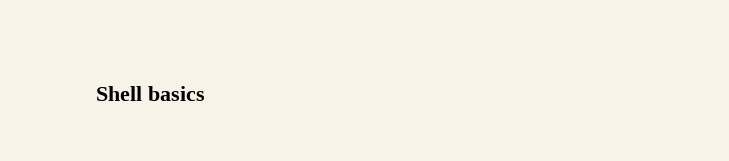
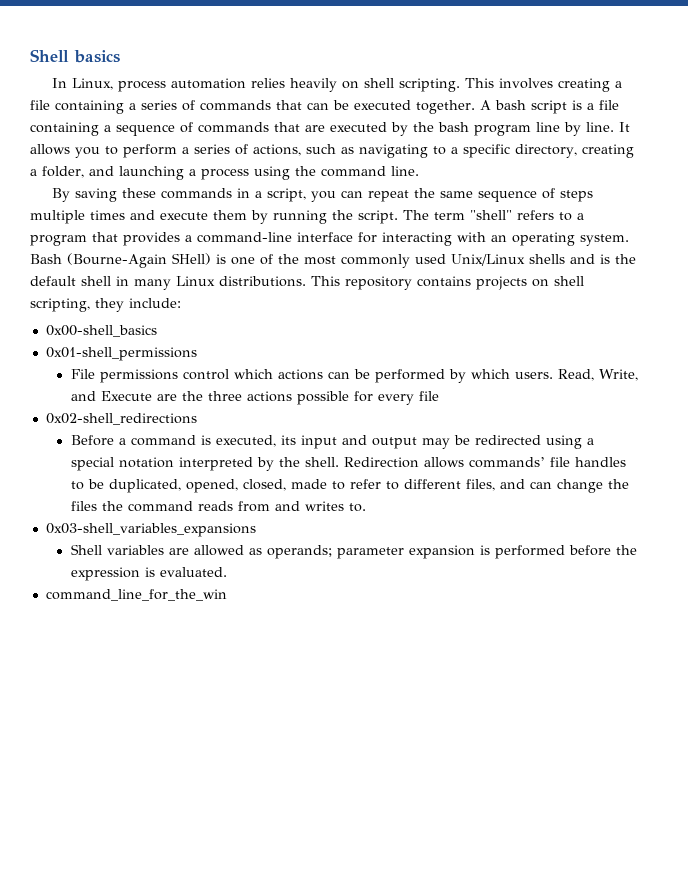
(205, 93) none -> [51,78,622,92] [30,100,619,114] [30,122,630,136] [30,144,634,158] [30,166,419,180] [51,188,593,202] [30,210,584,224] [30,232,629,246] [30,253,636,268] [30,276,584,290] [30,298,181,312] [45,325,157,337] [45,347,197,361] [70,369,639,383] [70,391,439,405] [45,413,197,425] [70,435,594,449] [70,457,626,471] [70,479,629,493] [70,501,366,512] [45,523,256,537] [70,544,637,559] [70,567,227,581] [45,589,227,601] // In Linux, process automation relies heavily on shell scripting. This involves creating a file containing a series of commands that can be executed together. A bash script is a file containing a sequence of commands that are executed by the bash program line by line. It allows you to perform a series of actions, such as navigating to a specific directory, creating a folder, and launching a process using the command line. // By saving these commands in a script, you can repeat the same sequence of steps multiple times and execute them by running the script. The term "shell" refers to a program that provides a command-line interface for interacting with an operating system. Bash (Bourne-Again SHell) is one of the most commonly used Unix/Linux shells and is the default shell in many Linux distributions. This repository contains projects on shell scripting, they include: // 0x00-shell_basics // 0x01-shell_permissions // File permissions control which actions can be performed by which users. Read, Write, and Execute are the three actions possible for every file // 0x02-shell_redirections // Before a command is executed, its input and output may be redirected using a special notation interpreted by the shell. Redirection allows commands’ file handles to be duplicated, opened, closed, made to refer to different files, and can change the files the command reads from and writes to. // 0x03-shell_variables_expansions // Shell variables are allowed as operands; parameter expansion is performed before the expression is evaluated. // command_line_for_the_win

